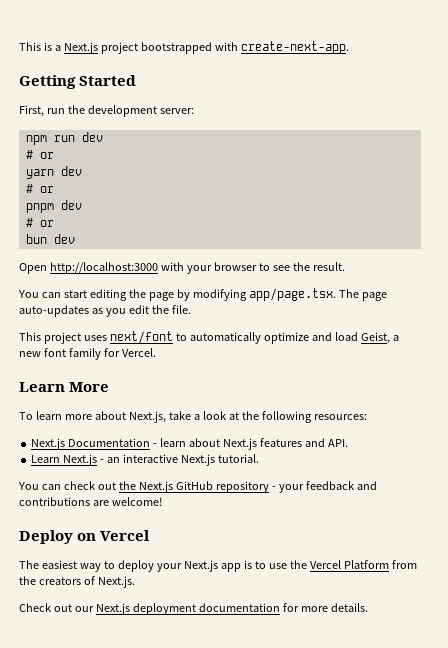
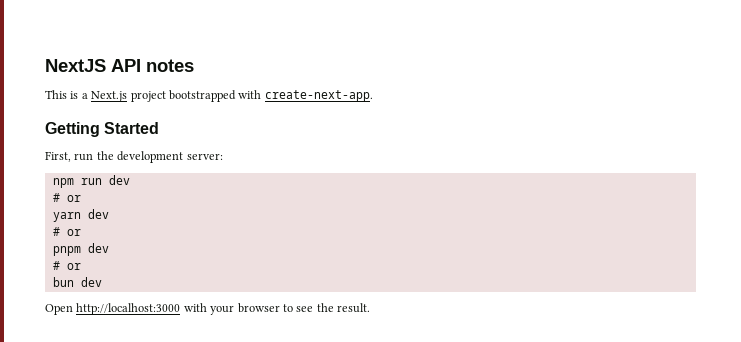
(19, 46) none -> [45,59,194,72] NextJS API notes //
[18,288,387,301] [19,305,191,317] [19,331,399,344] [19,348,156,360] [19,382,110,392] [19,411,367,423] [31,438,348,450] [31,454,259,466] [18,481,377,493] [19,497,163,506] [19,530,151,544] [19,560,417,572] [19,576,135,588] [19,603,368,615] // You can start editing the page by modifying app/page.tsx. The page auto-updates as you edit the file. // This project uses next/font to automatically optimize and load Geist, a new font family for Vercel. // Learn More // To learn more about Next.js, take a look at the following resources: // Next.js Documentation - learn about Next.js features and API. // Learn Next.js - an interactive Next.js tutorial. // You can check out the Next.js GitHub repository - your feedback and contributions are welcome! // Deploy on Vercel // The easiest way to deploy your Next.js app is to use the Vercel Platform from the creators of Next.js. // Check out our Next.js deployment documentation for more details. -> (370, 308) none

